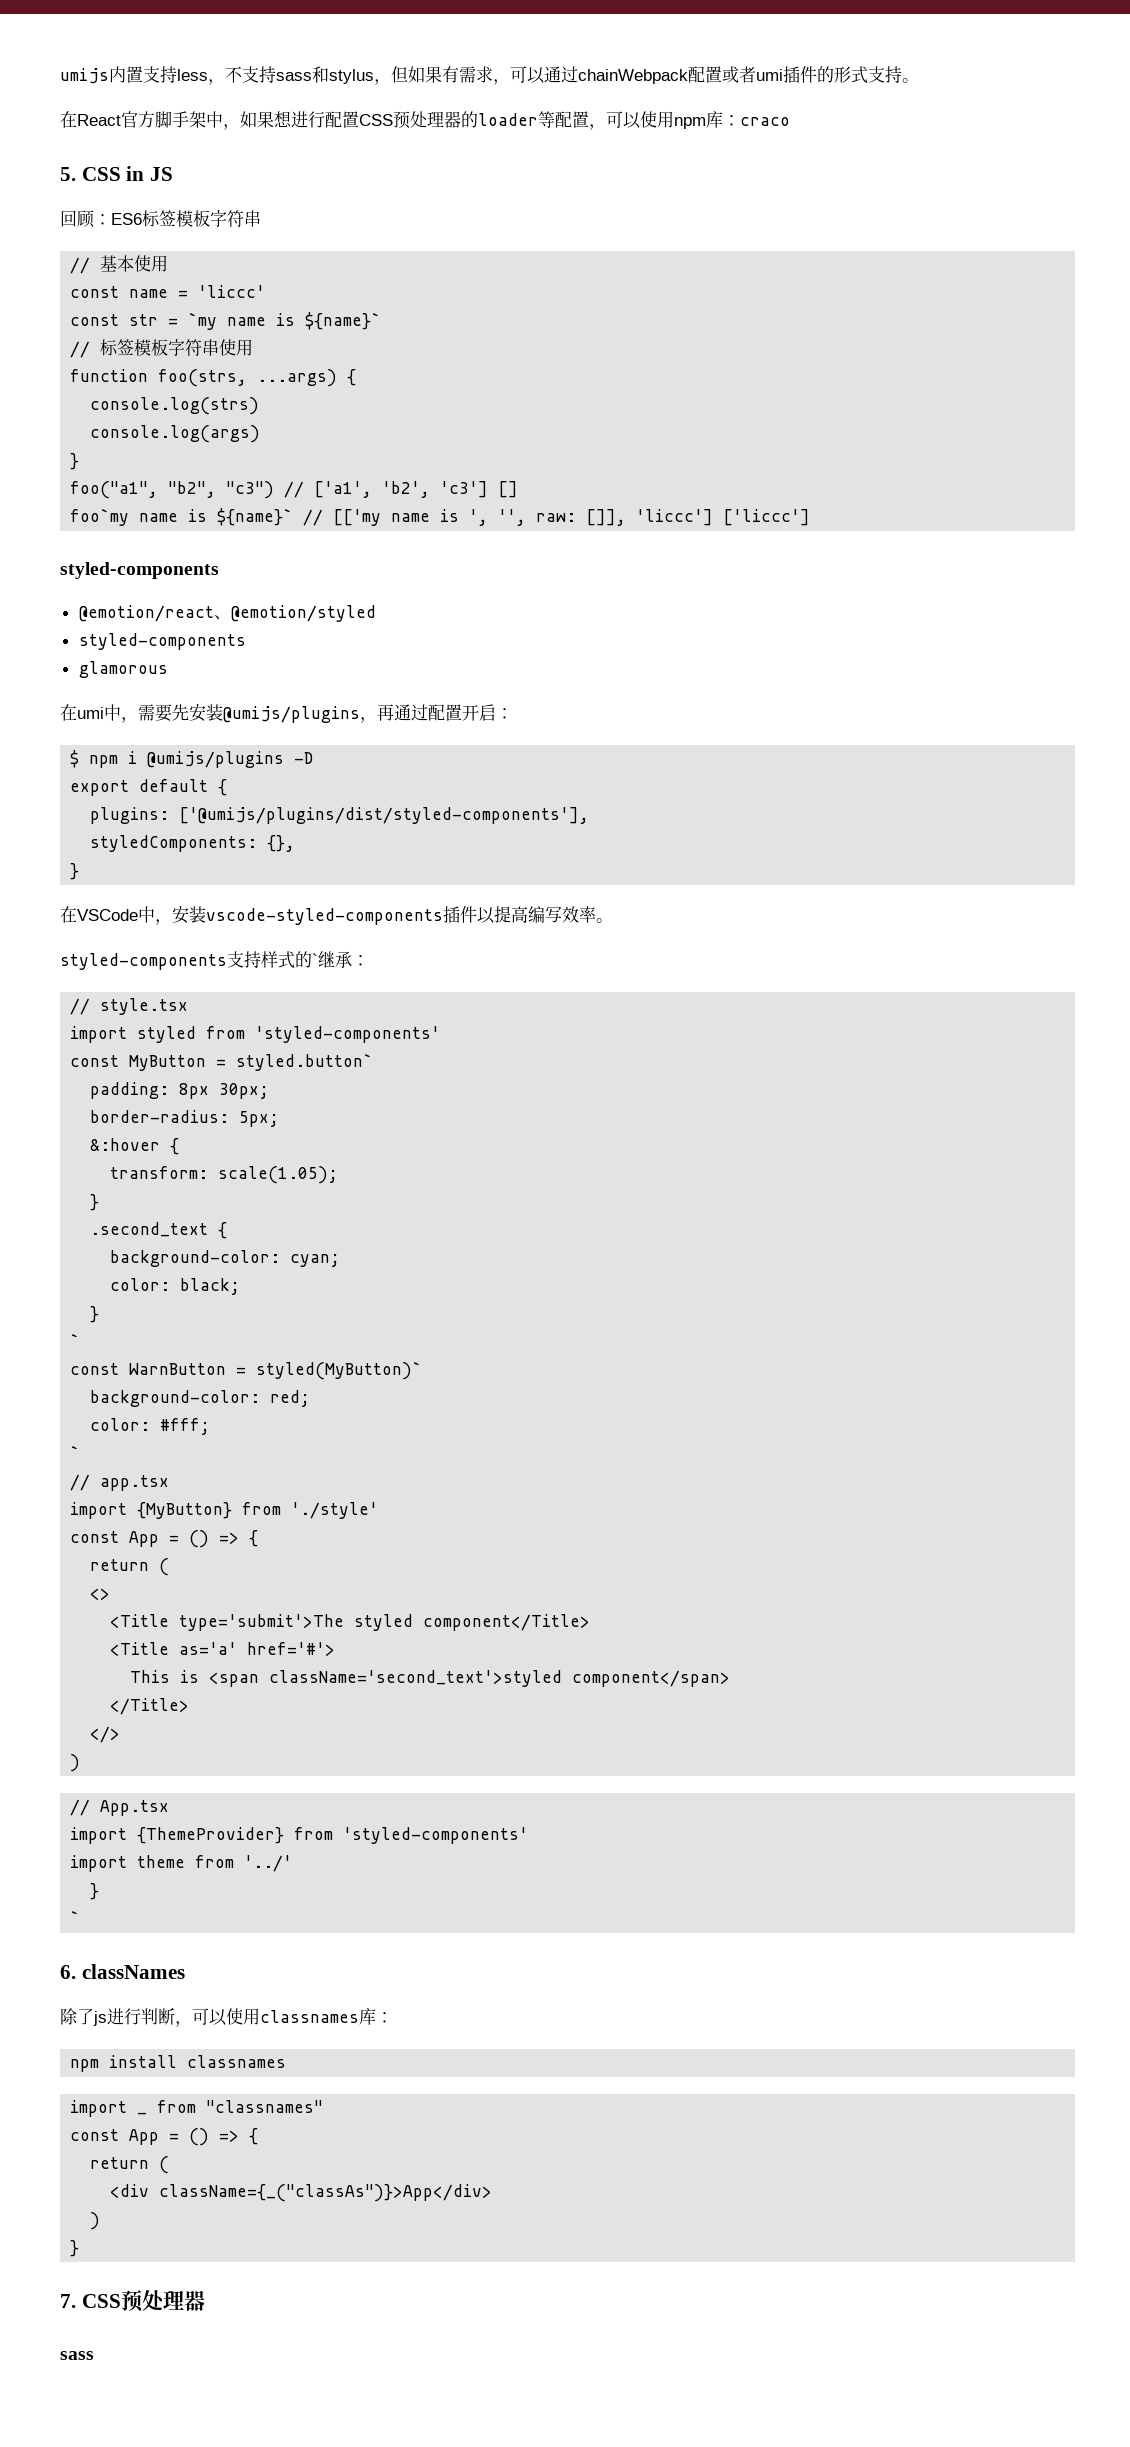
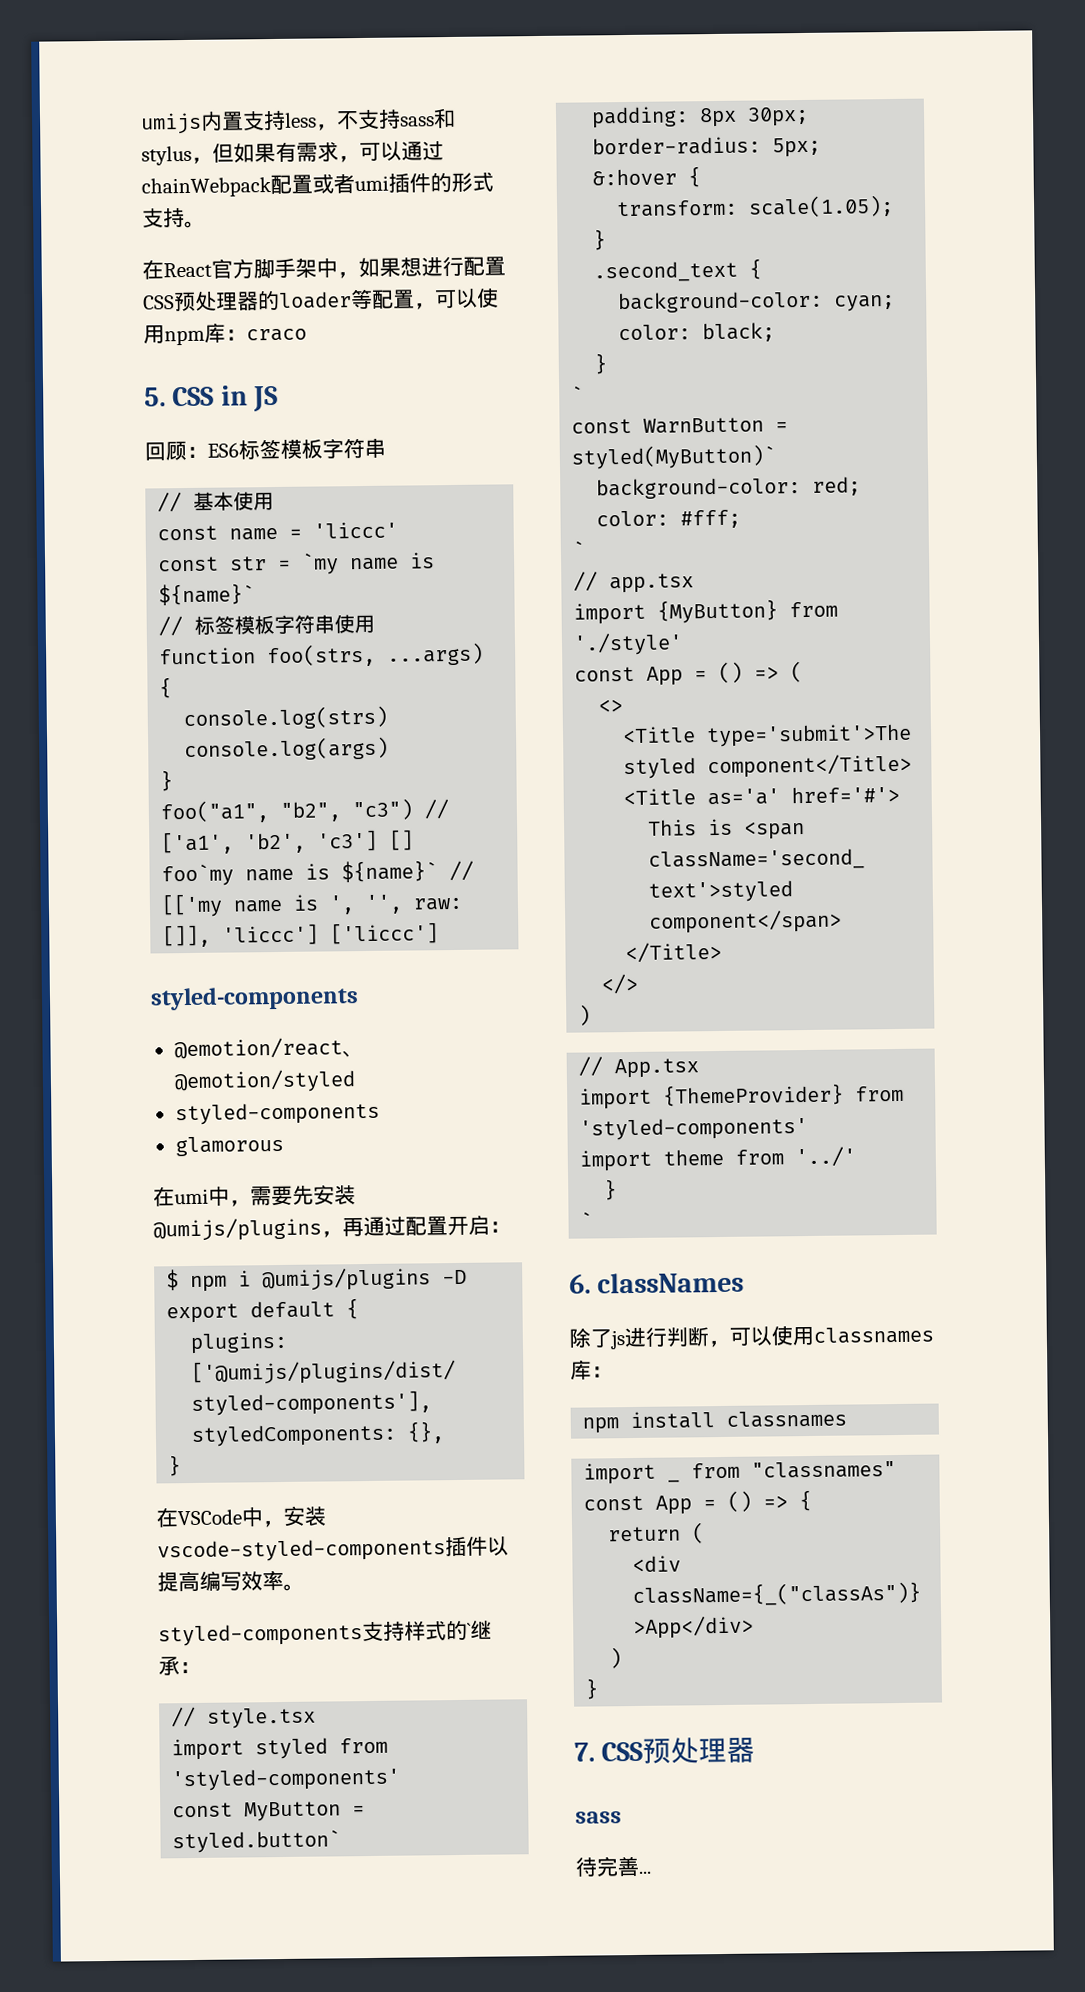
[249,1530,259,1547] [90,1559,150,1571] { // return -> (780, 673) none
(94, 2355) none -> [575,1855,651,1877] // 待完善...

